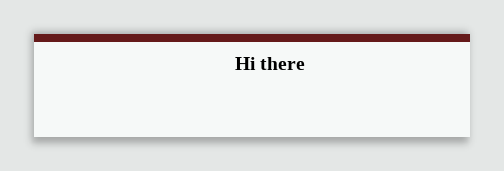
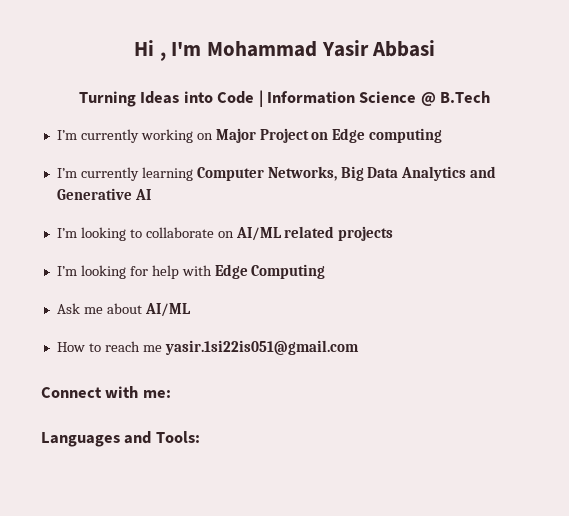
[260,57,306,70] there -> [159,40,436,61] [78,90,491,107] [56,128,443,143] [56,166,497,181] [56,188,151,200] [56,226,394,241] [56,264,326,279] [56,303,191,317] [56,340,359,355] [41,386,171,398] [41,431,200,447] , I'm Mohammad Yasir Abbasi // Turning Ideas into Code | Information Science @ B.Tech // I’m currently working on Major Project on Edge computing // I’m currently learning Computer Networks, Big Data Analytics and Generative AI // I’m looking to collaborate on AI/ML related projects // I’m looking for help with Edge Computing // Ask me about AI/ML // How to reach me yasir.1si22is051@gmail.com // Connect with me: // Languages and Tools:

